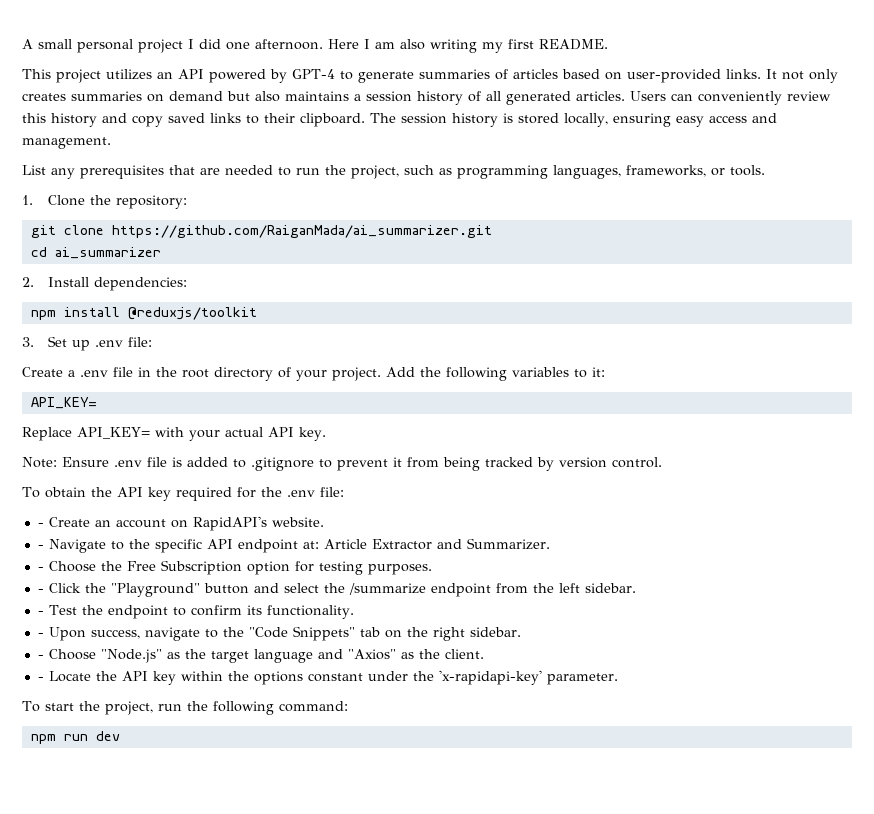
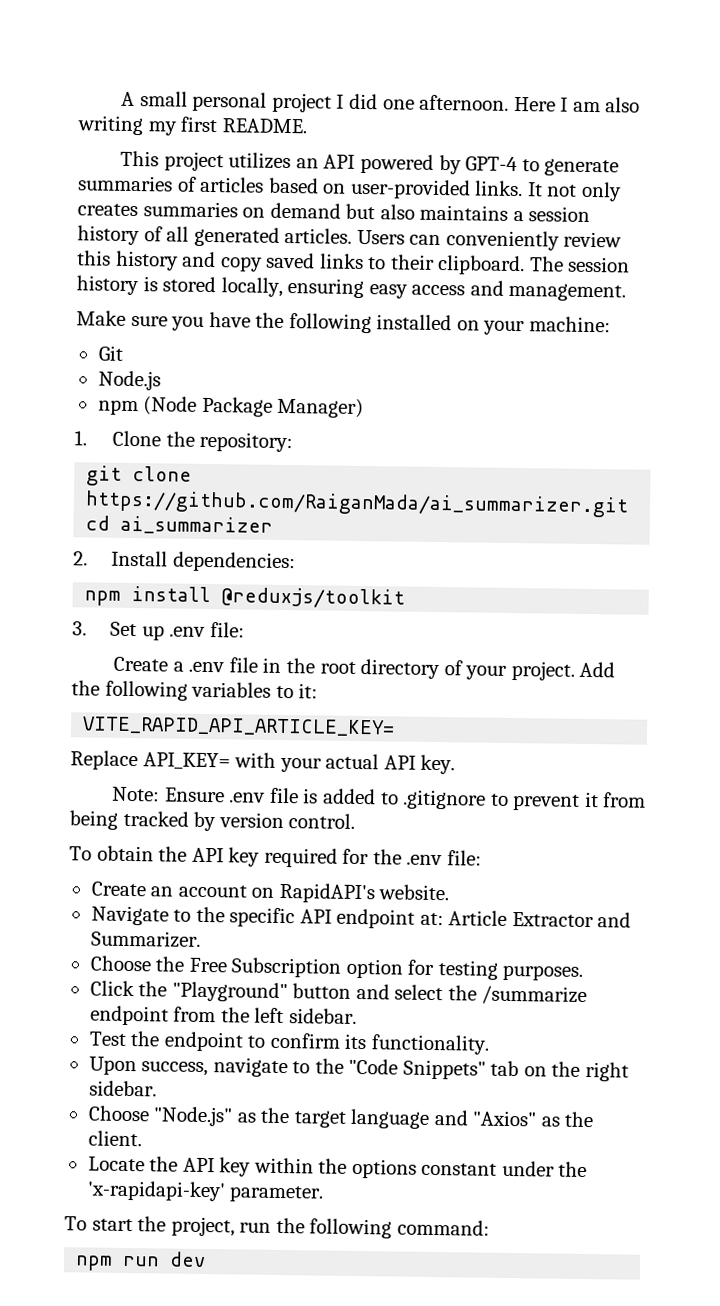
[22,165,765,179] List any prerequisites that are needed to run the project, such as programming languages, frameworks, or tools. -> [76,310,611,336] [97,345,123,361] [97,370,161,391] [97,396,365,419] Make sure you have the following installed on your machine: // Git // Node.js // npm (Node Package Manager)
[30,397,97,409] API_KEY= -> [82,716,396,737] VITE_RAPID_API_ARTICLE_KEY=
[37,523,44,527] - -> (482, 858) none
[37,545,44,549] - -> (450, 892) none
[37,567,44,571] - -> (201, 939) none
[37,589,44,593] - -> (584, 972) none
[37,611,44,615] - -> (357, 1016) none
[37,633,44,637] - -> (490, 1044) none
[37,655,44,659] - -> (157, 1088) none
[37,677,44,681] - -> (142, 1138) none

